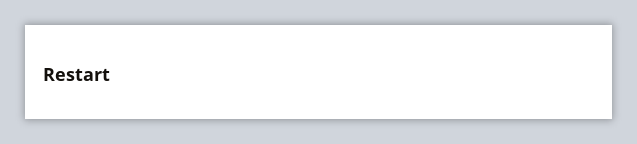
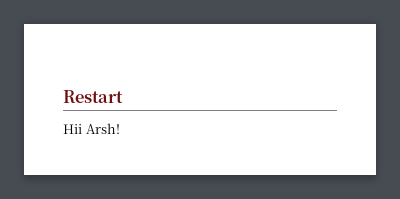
(110, 74) none -> [63,123,120,134] // Hii Arsh!

